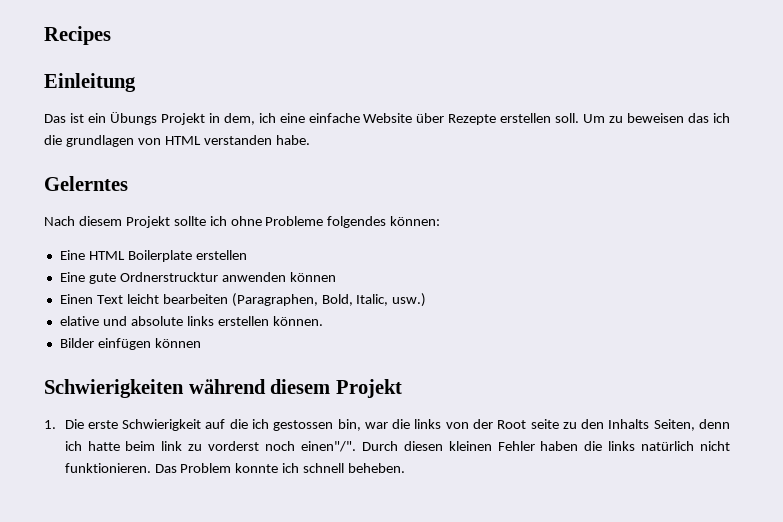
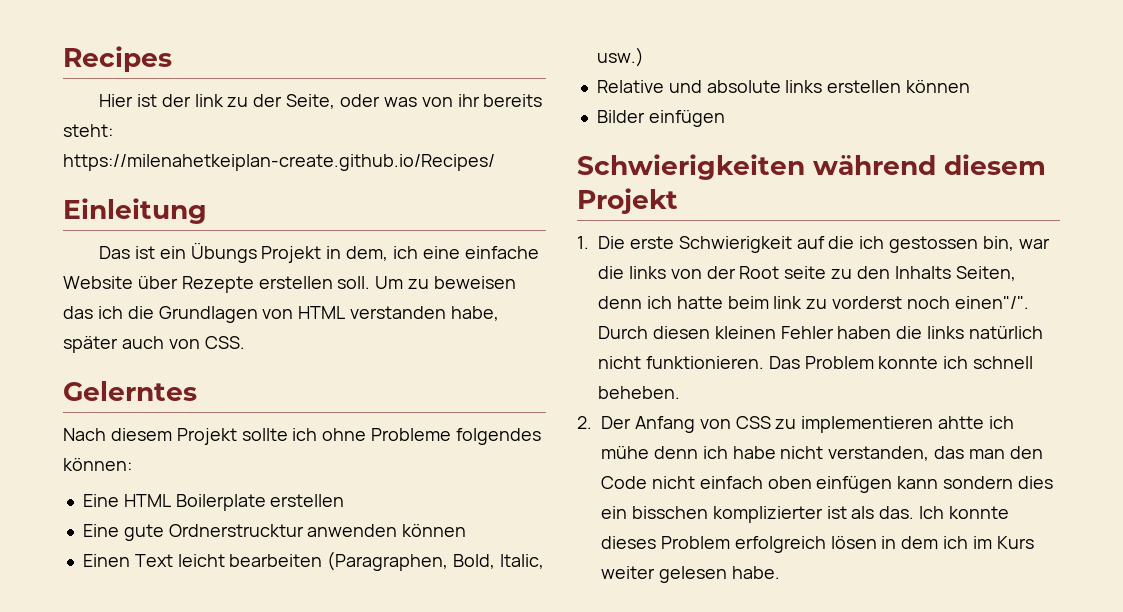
(111, 35) none -> [98,94,543,109] [63,124,113,137] [63,154,495,171] // Hier ist der link zu der Seite, oder was von ihr bereits steht: https://milenahetkeiplan-create.github.io/Recipes/
[65,135,134,147] grundlagen -> [158,306,258,323] Grundlagen
[275,135,310,145] habe. -> [451,306,500,321] [63,336,245,353] habe, später auch von CSS.
[59,316,99,326] elative -> [596,80,664,93] Relative
[272,316,323,326] können. -> [906,80,971,93] können
[154,338,201,348] können -> (725, 118) none
(406, 468) none -> [577,416,1015,433] [601,446,1043,461] [601,476,1054,493] [601,506,1010,523] [601,536,1034,553] [601,566,780,583] // 2. Der Anfang von CSS zu implementieren ahtte ich mühe denn ich habe nicht verstanden, das man den Code nicht einfach oben einfügen kann sondern dies ein bisschen komplizierter ist als das. Ich konnte dieses Problem erfolgreich lösen in dem ich im Kurs weiter gelesen habe.

